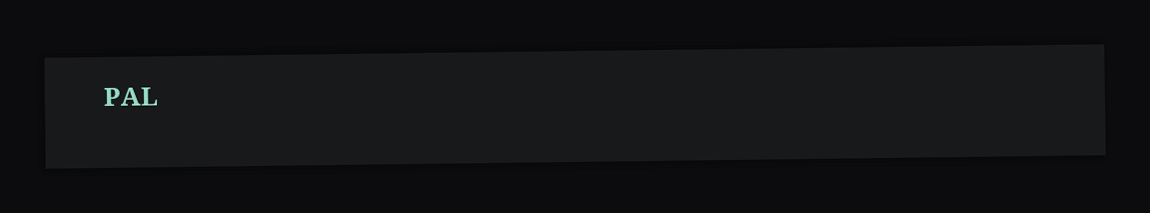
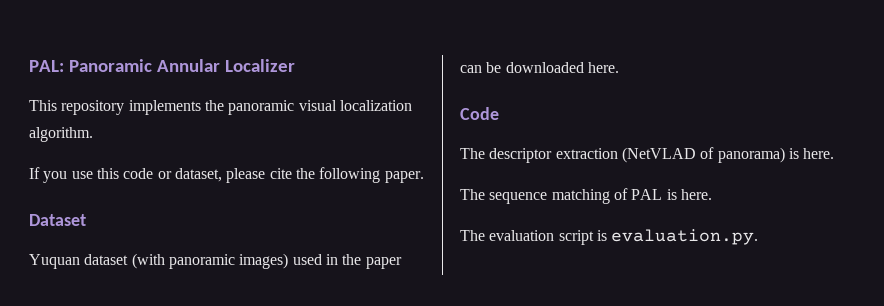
[103,87,158,107] PAL -> [29,59,295,72] [29,100,412,115] [29,127,93,142] [29,167,424,183] [29,214,86,226] [29,253,402,269] [460,62,619,73] [460,107,499,120] [460,147,835,163] [460,188,712,204] [460,229,759,245] PAL: Panoramic Annular Localizer // This repository implements the panoramic visual localization algorithm. // If you use this code or dataset, please cite the following paper. // Dataset // Yuquan dataset (with panoramic images) used in the paper can be downloaded here. // Code // The descriptor extraction (NetVLAD of panorama) is here. // The sequence matching of PAL is here. // The evaluation script is evaluation.py.

